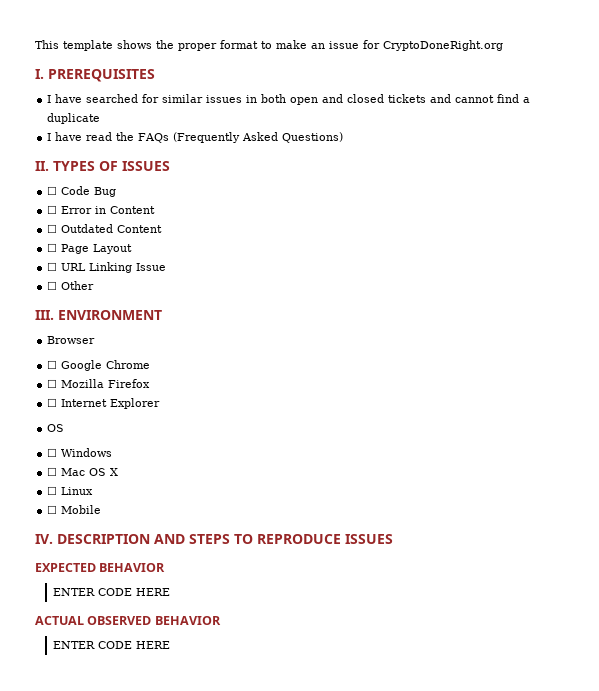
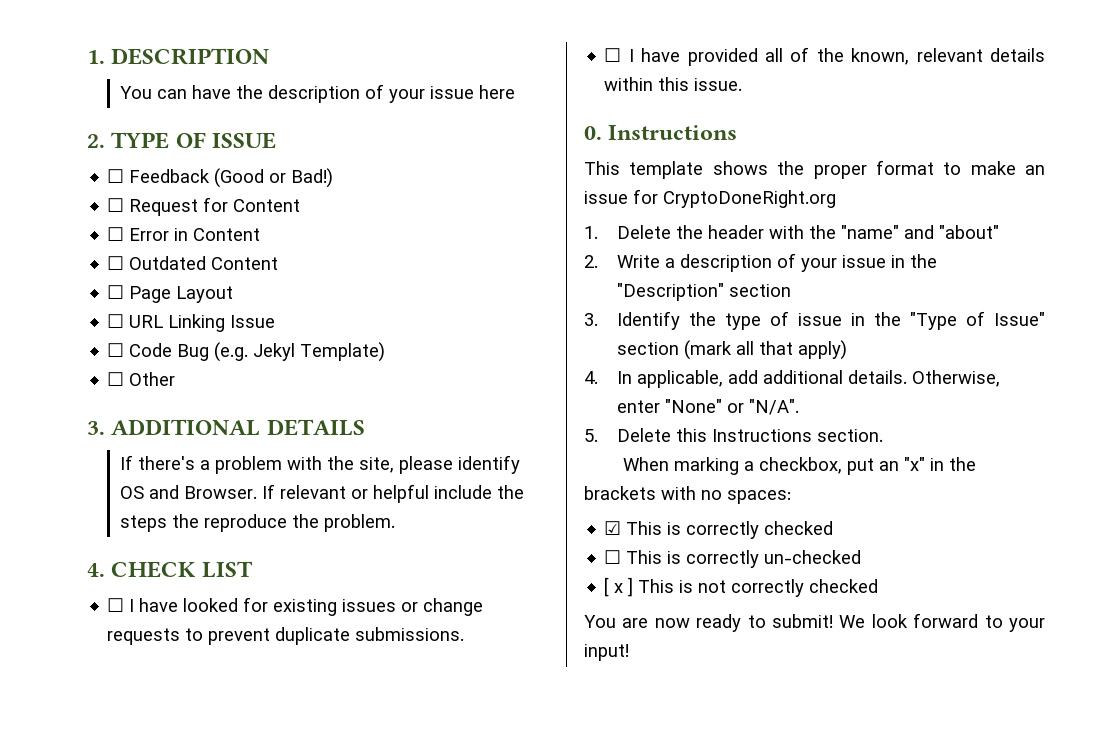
[35,40,503,51] [35,69,155,82] [47,94,531,105] [47,113,101,124] [47,132,344,143] [35,161,170,171] [47,186,117,197] This template shows the proper format to make an issue for CryptoDoneRight.org // I. PREREQUISITES // I have searched for similar issues in both open and closed tickets and cannot find a duplicate // I have read the FAQs (Frequently Asked Questions) // II. TYPES OF ISSUES // ☐ Code Bug -> [87,48,270,65] [119,84,515,103] [87,132,277,149] [107,168,334,188] [107,197,301,216] 1. DESCRIPTION // You can have the description of your issue here // 2. TYPE OF ISSUE // ☐ Feedback (Good or Bad!) // ☐ Request for Content
[61,281,95,290] [35,310,162,320] [47,336,96,344] [47,360,151,371] [47,379,151,388] [47,398,161,409] [47,424,65,432] [47,448,113,457] [47,467,119,476] [47,486,94,495] [47,505,102,514] [35,534,393,544] [35,563,166,572] [52,588,170,596] [35,616,221,625] [52,641,170,649] Other // III. ENVIRONMENT // Browser // ☐ Google Chrome // ☐ Mozilla Firefox // ☐ Internet Explorer // OS // ☐ Windows // ☐ Mac OS X // ☐ Linux // ☐ Mobile // IV. DESCRIPTION AND STEPS TO REPRODUCE ISSUES // EXPECTED BEHAVIOR // ENTER CODE HERE // ACTUAL OBSERVED BEHAVIOR // ENTER CODE HERE -> [129,342,386,362] [107,372,176,386] [87,419,365,436] [119,455,520,474] [119,484,524,503] [119,514,395,532] [87,561,253,578] [107,597,484,616] [107,627,465,645] [604,47,1045,66] [604,77,743,91] [584,125,738,140] [584,160,1045,179] [584,189,836,208] [584,225,999,239] [584,253,937,272] [616,283,791,301] [584,311,1045,330] [616,340,847,360] [584,370,1000,388] [616,399,799,415] [584,428,883,442] [623,457,977,475] [584,486,791,504] [604,521,834,539] [604,550,862,568] [604,577,879,597] [584,613,1045,632] [584,644,629,661] Code Bug (e.g. Jekyl Template) // ☐ Other // 3. ADDITIONAL DETAILS // If there's a problem with the site, please identify OS and Browser. If relevant or helpful include the steps the reproduce the problem. // 4. CHECK LIST // ☐ I have looked for existing issues or change requests to prevent duplicate submissions. // ☐ I have provided all of the known, relevant details within this issue. // 0. Instructions // This template shows the proper format to make an issue for CryptoDoneRight.org // 1. Delete the header with the "name" and "about" // 2. Write a description of your issue in the "Description" section // 3. Identify the type of issue in the "Type of Issue" section (mark all that apply) // 4. In applicable, add additional details. Otherwise, enter "None" or "N/A". // 5. Delete this Instructions section. // When marking a checkbox, put an "x" in the brackets with no spaces: // ☑ This is correctly checked // ☐ This is correctly un-checked // [ x ] This is not correctly checked // You are now ready to submit! We look forward to your input!

